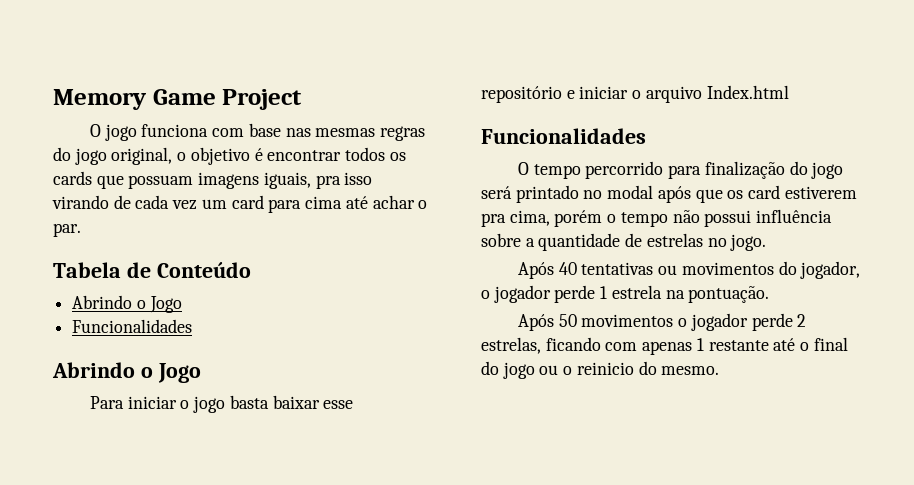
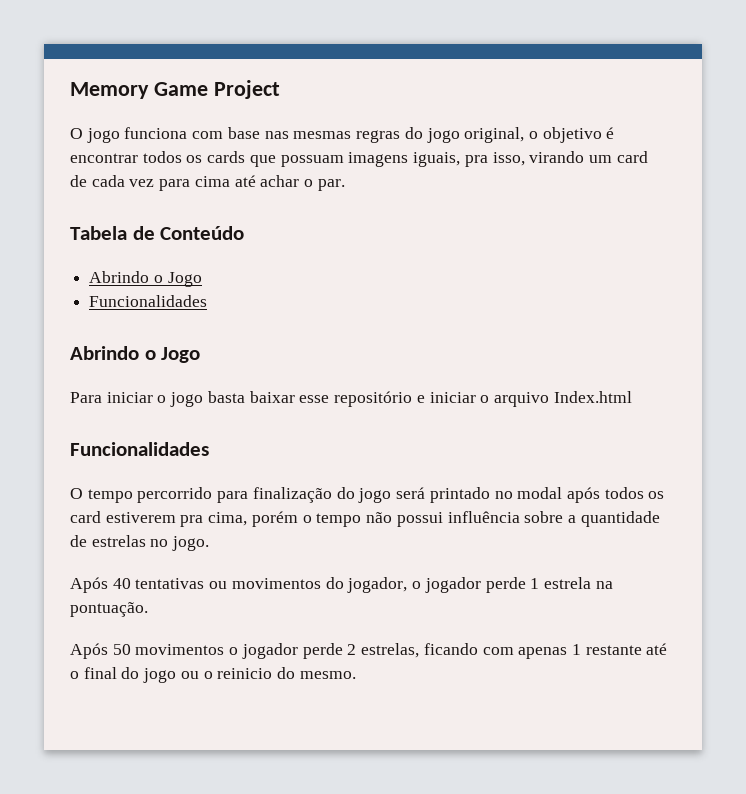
[344,172,373,185] [52,195,109,209] isso virando -> [492,151,648,166] isso, virando um card
[201,195,264,209] um card -> (155, 183) none
[695,189,723,203] que -> [604,487,644,499] todos

